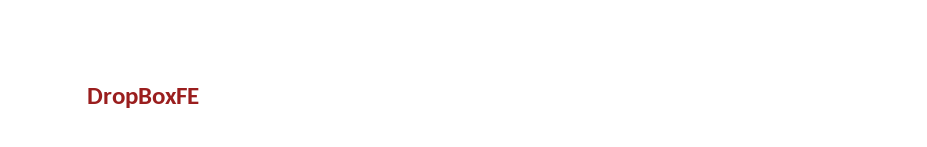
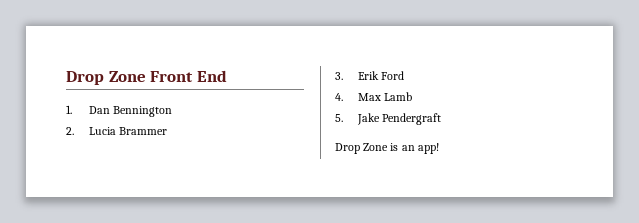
[87,88,199,108] DropBoxFE -> [66,70,227,85] [66,105,173,117] [66,127,168,135] [335,71,405,80] [335,92,413,101] [335,113,442,125] [335,143,439,154] Drop Zone Front End // 1. Dan Bennington // 2. Lucia Brammer // 3. Erik Ford // 4. Max Lamb // 5. Jake Pendergraft // Drop Zone is an app!

